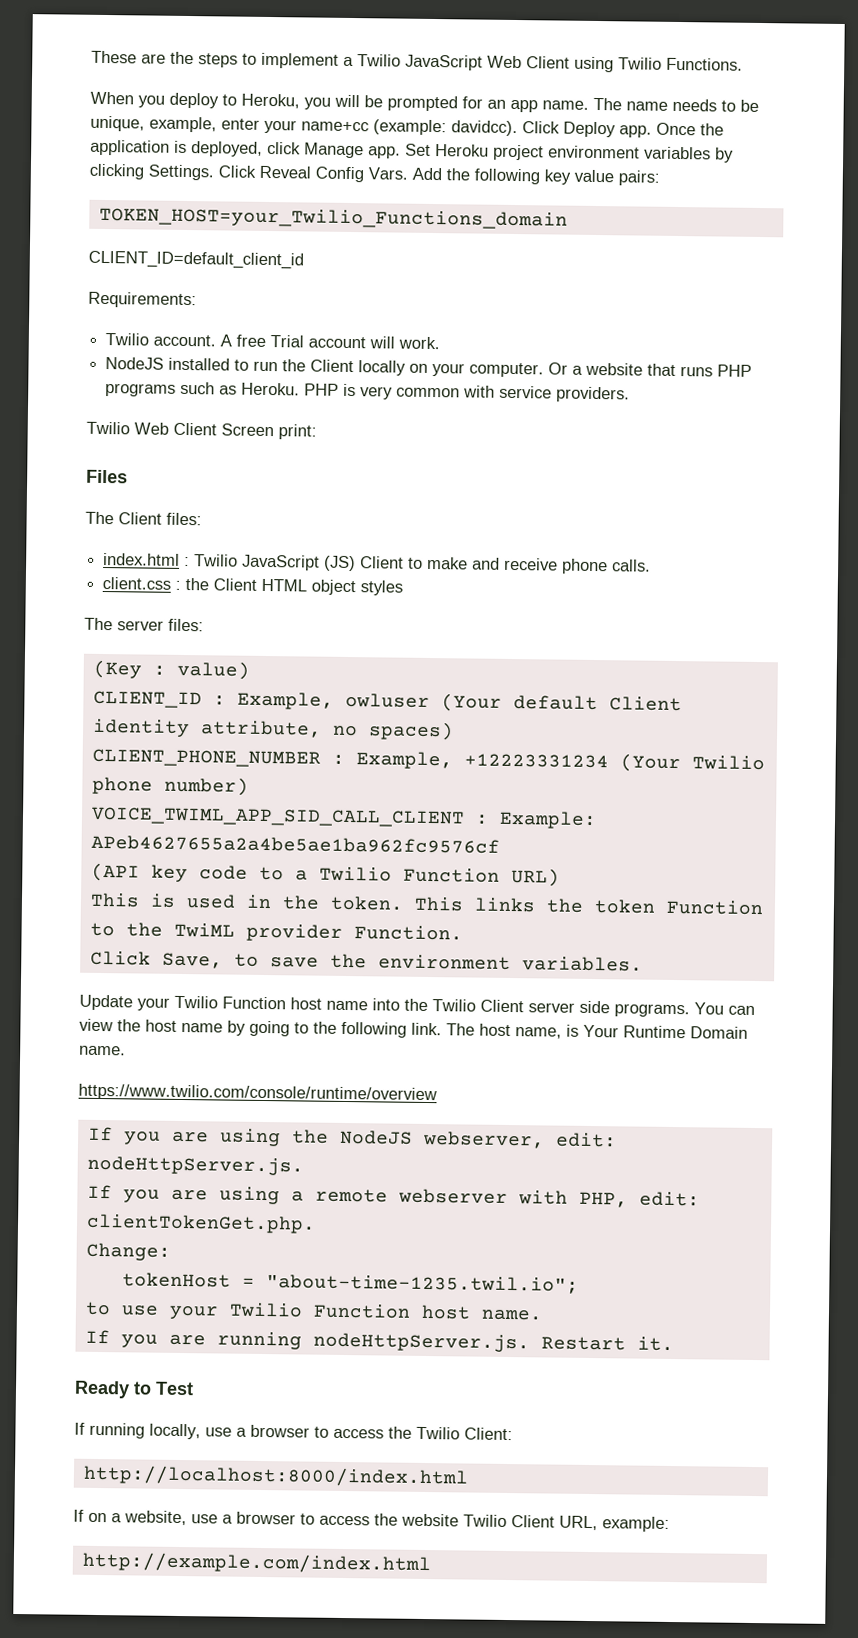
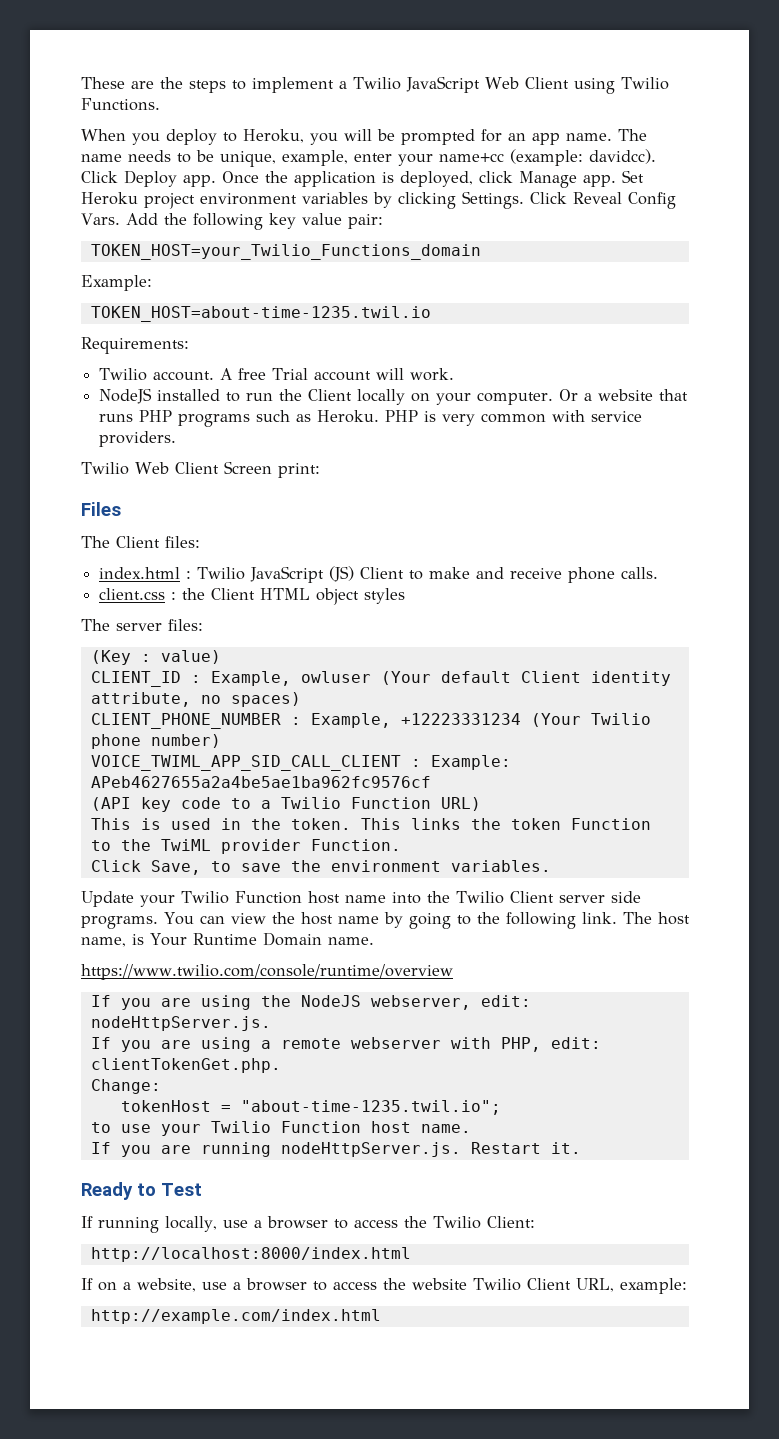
[618,170,660,186] pairs: -> [347,214,383,229] pair:
[88,250,304,270] CLIENT_ID=default_client_id -> [81,275,152,291] [90,306,431,322] Example: // TOKEN_HOST=about-time-1235.twil.io

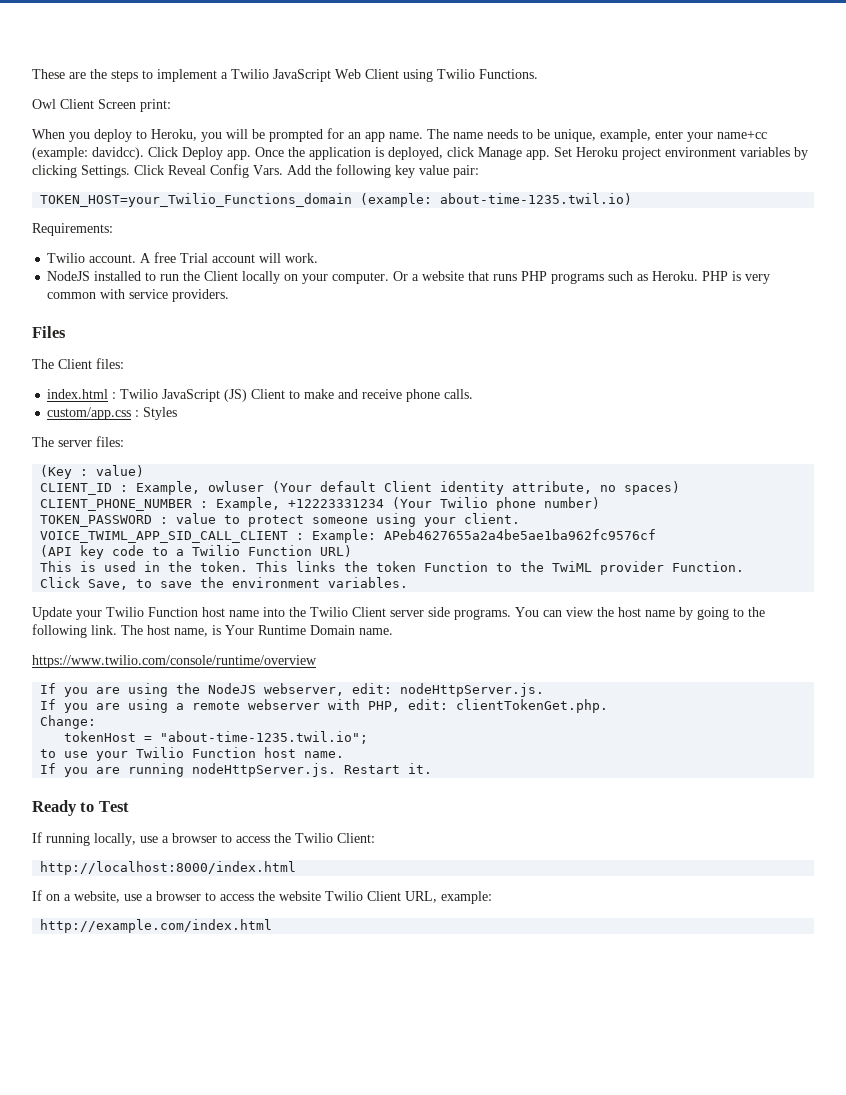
(160, 104) none -> [32,99,171,112] // Owl Client Screen print:
[81,275,152,291] [90,306,431,322] // Example: // TOKEN_HOST=about-time-1235.twil.io -> [360,193,633,207] (example: about-time-1235.twil.io)
[81,461,320,478] // Twilio Web Client Screen print: -> (230, 295) none
[99,588,406,605] client.css : the Client HTML object styles -> [47,407,178,420] custom/app.css : Styles
(221, 741) none -> [40,513,521,527] // TOKEN_PASSWORD : value to protect someone using your client.

